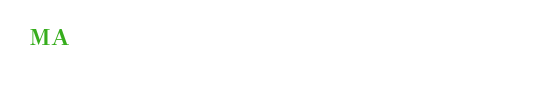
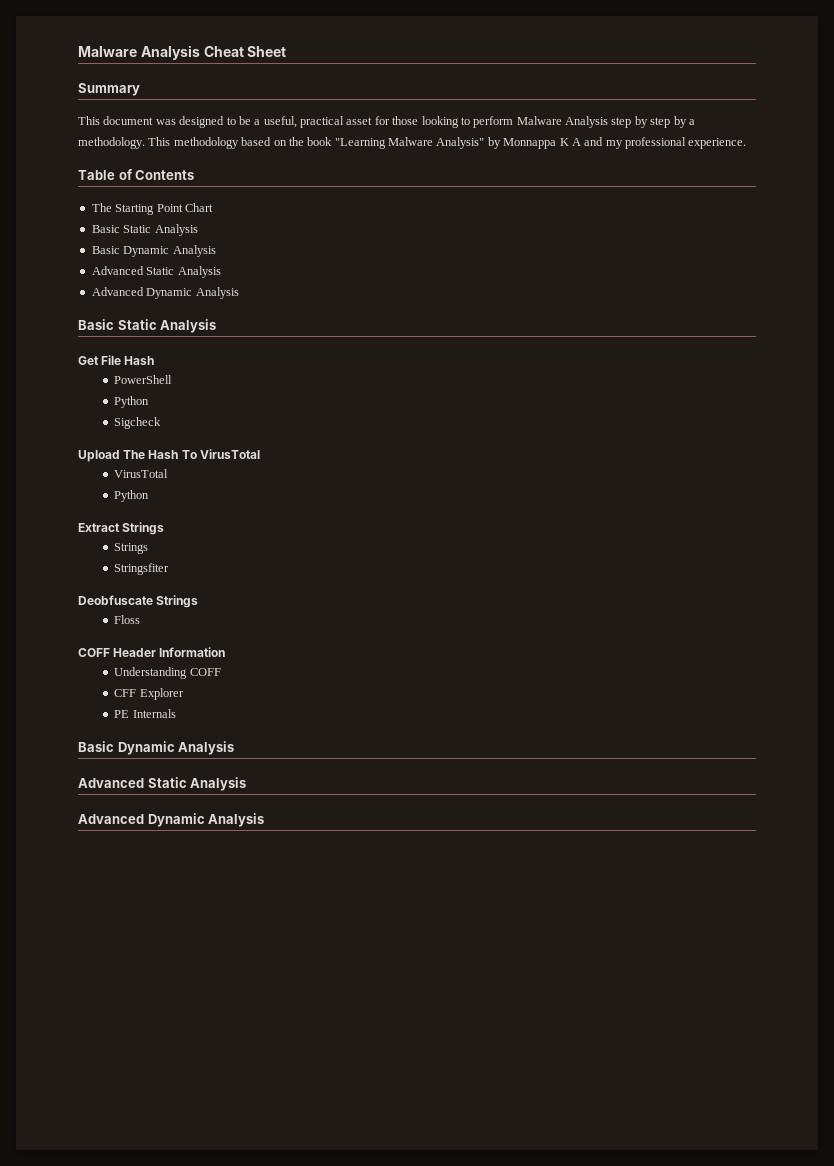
[29,29,69,45] MA -> [78,45,287,60] [78,83,140,96] [78,116,695,128] [78,137,747,149] [78,169,195,180] [91,203,213,215] [91,224,198,236] [91,245,216,257] [91,266,221,278] [91,287,239,299] [78,319,217,333] [78,355,155,365] [114,375,173,384] [114,396,150,408] [114,417,162,429] [78,449,260,462] [114,469,169,478] [114,490,150,502] [78,522,165,535] [114,543,149,554] [114,563,170,575] [78,595,199,608] [114,615,141,624] [78,647,226,657] [114,667,221,679] [114,688,184,700] [114,709,176,718] [78,741,235,755] [78,777,247,791] [78,813,265,827] Malware Analysis Cheat Sheet // Summary // This document was designed to be a useful, practical asset for those looking to perform Malware Analysis step by step by a methodology. This methodology based on the book "Learning Malware Analysis" by Monnappa K A and my professional experience. // Table of Contents // The Starting Point Chart // Basic Static Analysis // Basic Dynamic Analysis // Advanced Static Analysis // Advanced Dynamic Analysis // Basic Static Analysis // Get File Hash // PowerShell // Python // Sigcheck // Upload The Hash To VirusTotal // VirusTotal // Python // Extract Strings // Strings // Stringsfiter // Deobfuscate Strings // Floss // COFF Header Information // Understanding COFF // CFF Explorer // PE Internals // Basic Dynamic Analysis // Advanced Static Analysis // Advanced Dynamic Analysis

